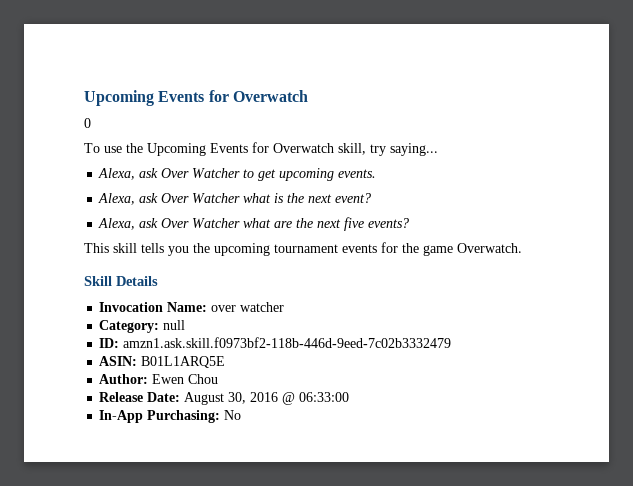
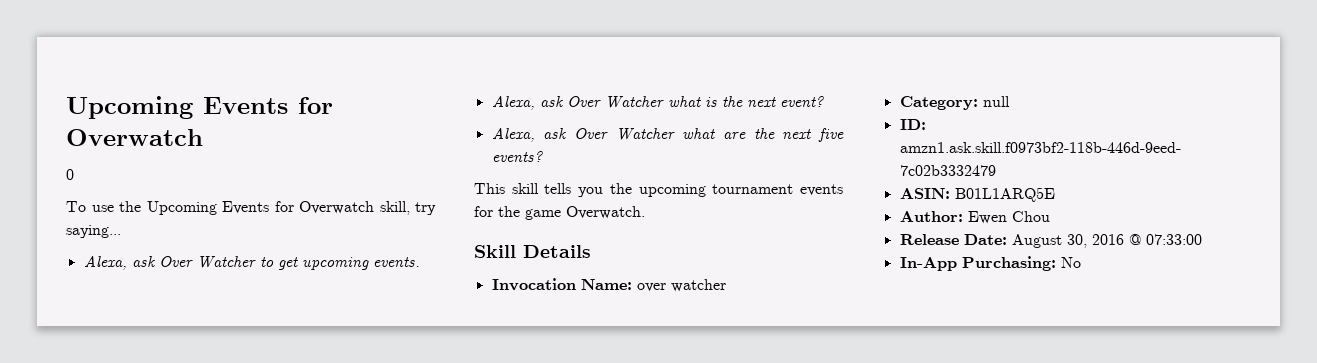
[299,392,350,402] 06:33:00 -> [1145,234,1202,245] 07:33:00

